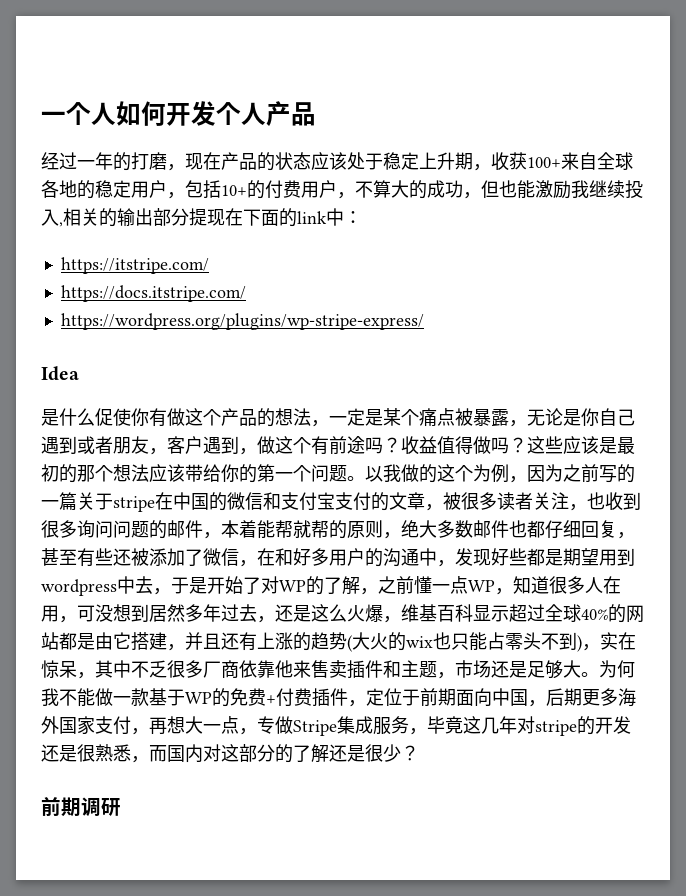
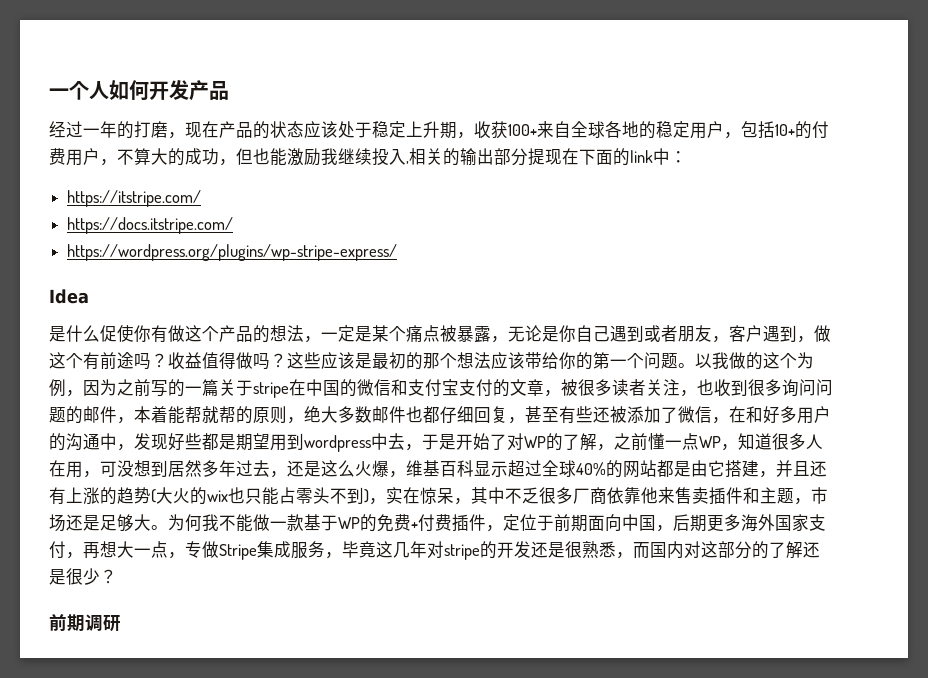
[216,102,266,125] 个人 -> (189, 90) none

